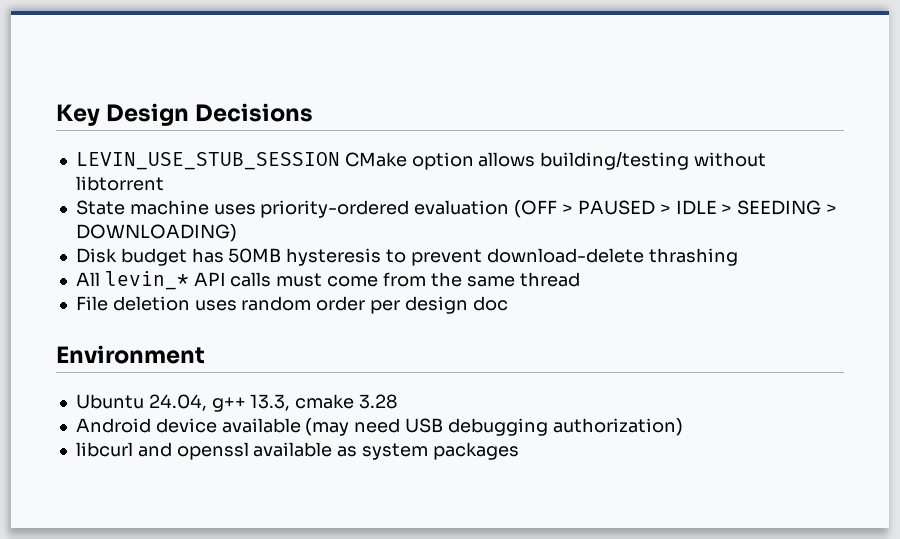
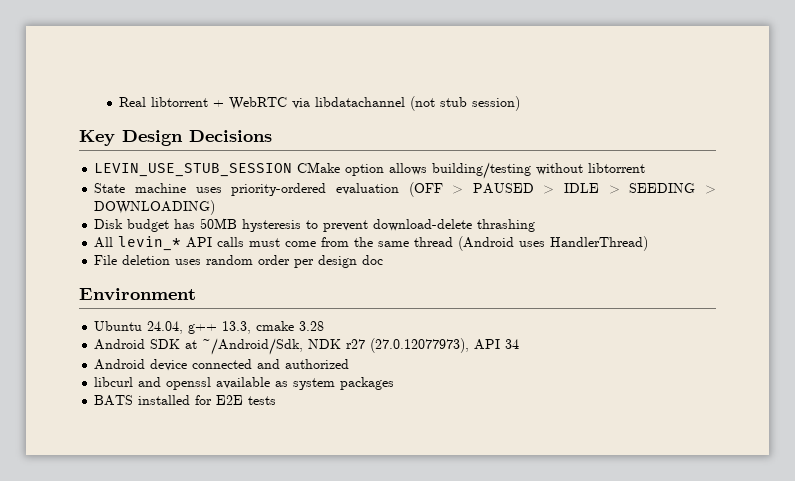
(56, 115) none -> [119,96,521,111] Real libtorrent + WebRTC via libdatachannel (not stub session) //
(580, 279) none -> [458,236,649,251] (Android uses HandlerThread)
[155,418,683,436] device available (may need USB debugging authorization) -> [150,338,520,355] [94,359,350,371] SDK at ~/Android/Sdk, NDK r27 (27.0.12077973), API 34 // Android device connected and authorized
(519, 451) none -> [94,395,277,406] // BATS installed for E2E tests

